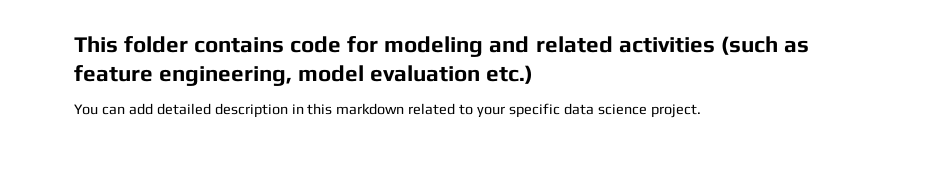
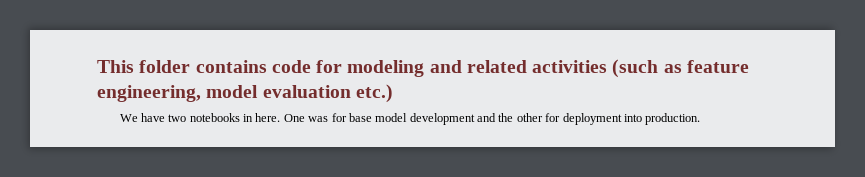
[74,103,701,118] You can add detailed description in this markdown related to your specific data science project. -> [119,113,701,125] We have two notebooks in here. One was for base model development and the other for deployment into production.

